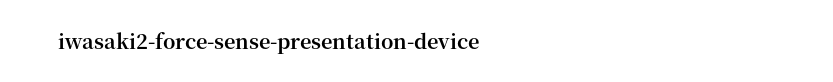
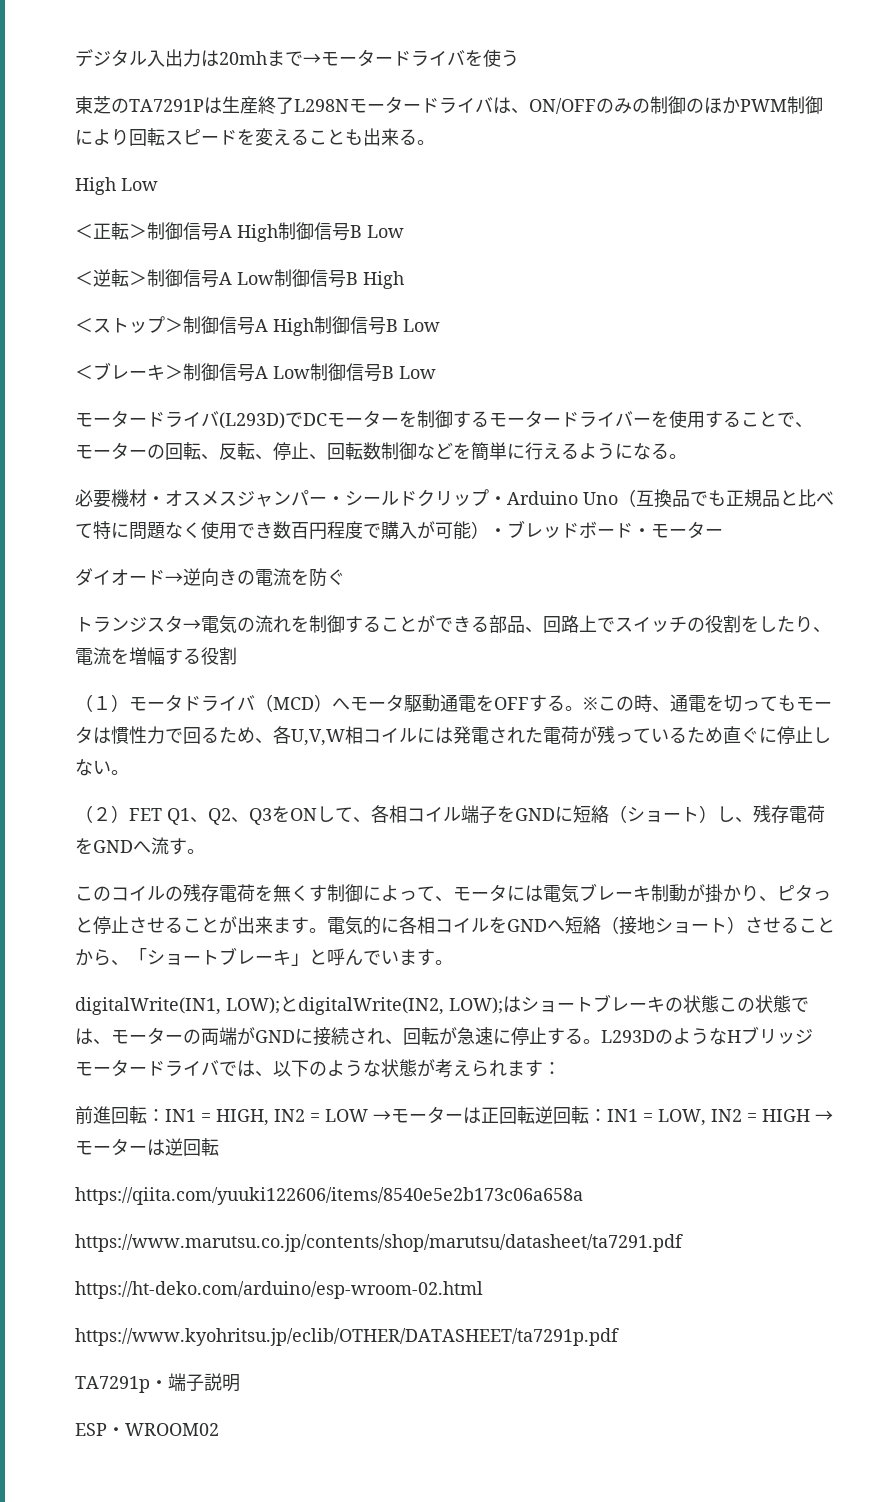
[58,32,479,54] iwasaki2-force-sense-presentation-device -> [75,49,519,67] [75,96,823,114] [75,128,435,146] [75,177,158,195] [75,222,404,242] [75,269,404,289] [75,316,440,336] [75,362,436,382] [75,410,813,429] [75,442,687,461] [75,489,834,508] [75,520,723,540] [75,568,345,587] [75,615,831,634] [75,647,237,665] [75,694,832,713] [75,726,831,746] [75,759,129,776] [75,805,825,825] [75,837,205,855] [75,883,831,903] [75,916,835,935] [75,947,453,966] [75,994,809,1015] [75,1026,813,1046] [75,1059,561,1078] [75,1106,833,1126] [75,1138,219,1156] [75,1187,583,1205] [75,1234,683,1252] [75,1281,483,1299] [75,1328,619,1346] [75,1373,240,1393] [75,1423,219,1436] デジタル入出力は20mhまで→モータードライバを使う // 東芝のTA7291Pは生産終了L298Nモータードライバは、ON/OFFのみの制御のほかPWM制御により回転スピードを変えることも出来る。 // High Low // ＜正転＞制御信号A High制御信号B Low // ＜逆転＞制御信号A Low制御信号B High // ＜ストップ＞制御信号A High制御信号B Low // ＜ブレーキ＞制御信号A Low制御信号B Low // モータードライバ(L293D)でDCモーターを制御するモータードライバーを使用することで、モーターの回転、反転、停止、回転数制御などを簡単に行えるようになる。 // 必要機材・オスメスジャンパー・シールドクリップ・Arduino Uno（互換品でも正規品と比べて特に問題なく使用でき数百円程度で購入が可能）・ブレッドボード・モーター // ダイオード→逆向きの電流を防ぐ // トランジスタ→電気の流れを制御することができる部品、回路上でスイッチの役割をしたり、電流を増幅する役割 // （１）モータドライバ（MCD）へモータ駆動通電をOFFする。※この時、通電を切ってもモータは慣性力で回るため、各U,V,W相コイルには発電された電荷が残っているため直ぐに停止しない。 // （２）FET Q1、Q2、Q3をONして、各相コイル端子をGNDに短絡（ショート）し、残存電荷をGNDへ流す。 // このコイルの残存電荷を無くす制御によって、モータには電気ブレーキ制動が掛かり、ピタっと停止させることが出来ます。電気的に各相コイルをGNDへ短絡（接地ショート）させることから、「ショートブレーキ」と呼んでいます。 // digitalWrite(IN1, LOW);とdigitalWrite(IN2, LOW);はショートブレーキの状態この状態では、モーターの両端がGNDに接続され、回転が急速に停止する。L293DのようなHブリッジモータードライバでは、以下のような状態が考えられます： // 前進回転：IN1 = HIGH, IN2 = LOW →モーターは正回転逆回転：IN1 = LOW, IN2 = HIGH →モーターは逆回転 // https://qiita.com/yuuki122606/items/8540e5e2b173c06a658a // https://www.marutsu.co.jp/contents/shop/marutsu/datasheet/ta7291.pdf // https://ht-deko.com/arduino/esp-wroom-02.html // https://www.kyohritsu.jp/eclib/OTHER/DATASHEET/ta7291p.pdf // TA7291p・端子説明 // ESP・WROOM02

